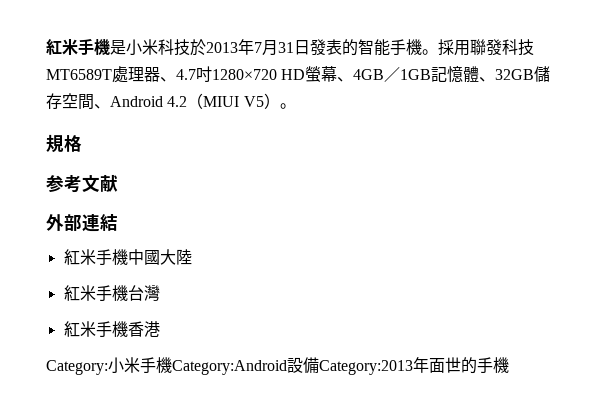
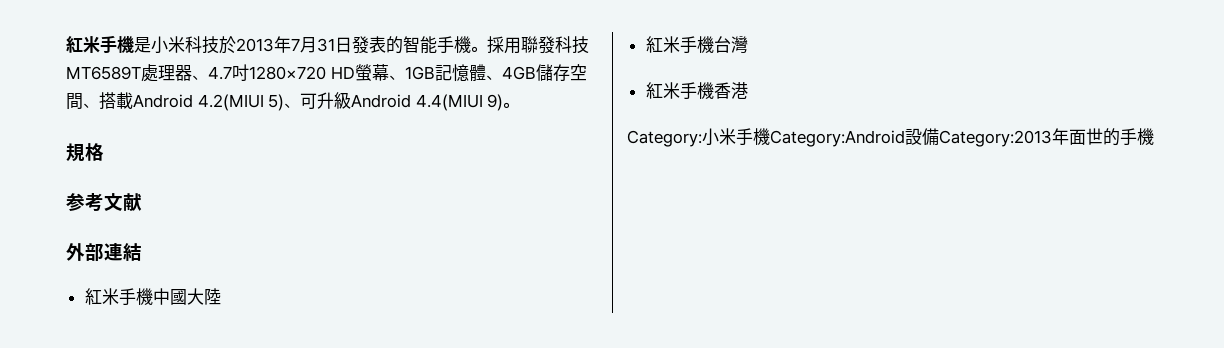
[353,67,401,82] 4GB／ -> (405, 77) none
[495,69,535,80] 32GB -> [501,66,536,80] 4GB
[110,93,280,109] Android 4.2（MIUI V5） -> [99,92,504,111] 搭載Android 4.2(MIUI 5)、可升級Android 4.4(MIUI 9)

